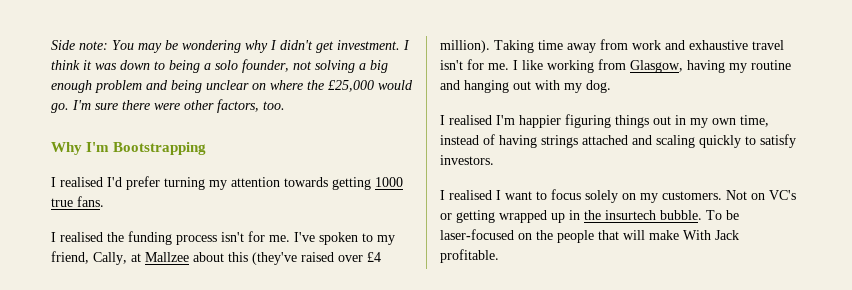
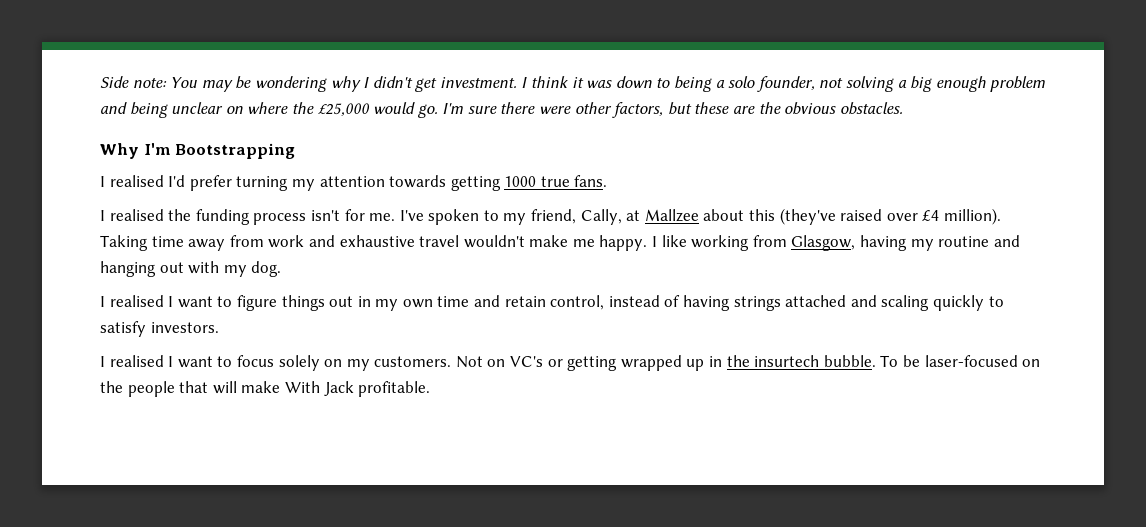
[263,101,285,110] too. -> [667,102,903,115] but these are the obvious obstacles.
[440,59,509,70] isn't for me. -> [463,235,648,251] wouldn't make me happy.
[496,114,611,128] I'm happier figuring -> [168,295,277,311] I want to figure
[740,115,769,127] time, -> [437,295,605,310] time and retain control,

